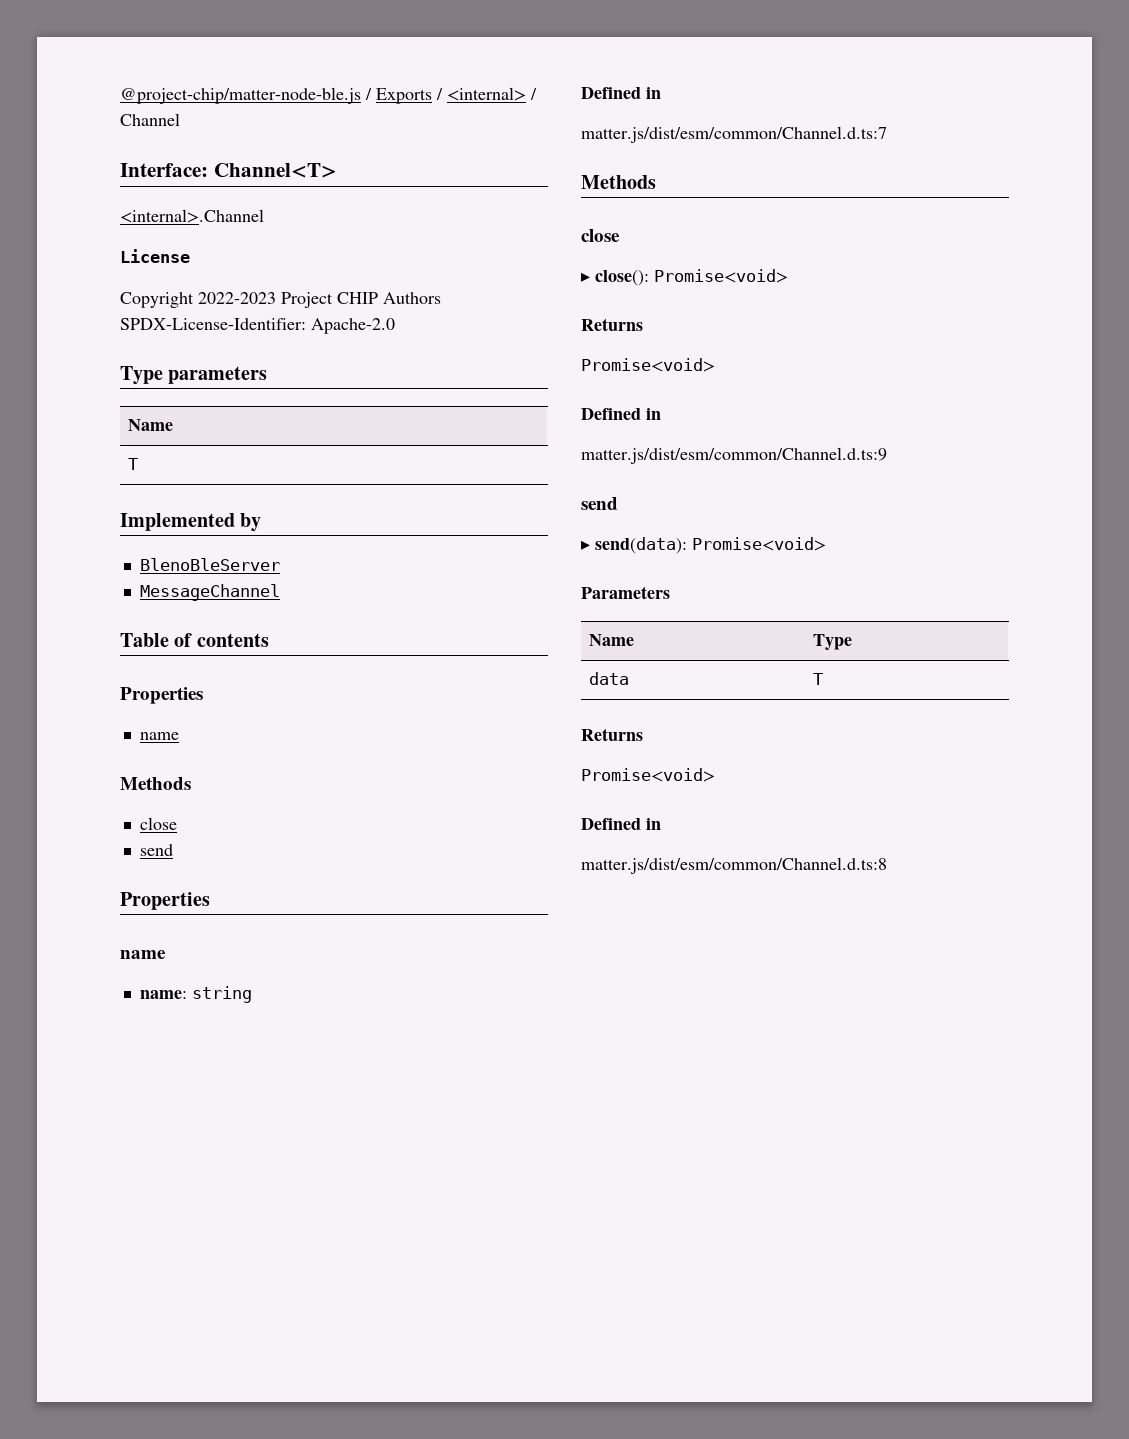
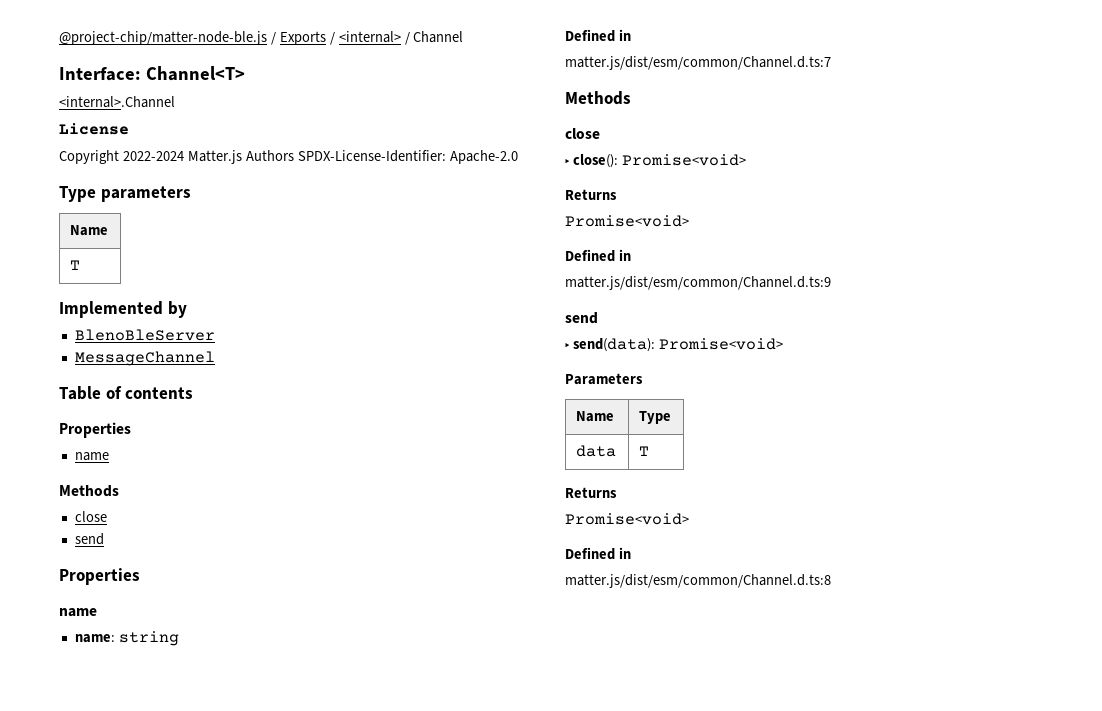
[198,292,378,308] 2022-2023 Project CHIP -> [122,150,242,164] 2022-2024 Matter.js

